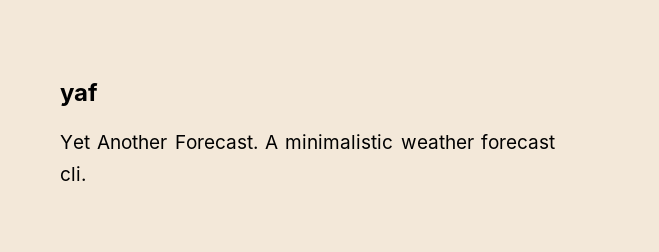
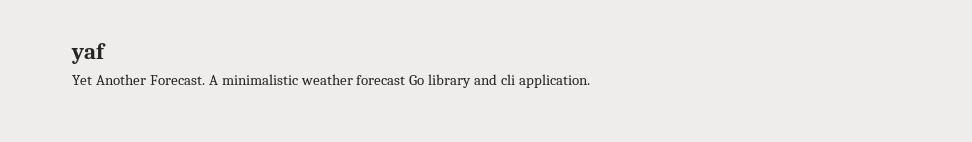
[60,166,86,181] cli. -> [409,74,591,88] Go library and cli application.

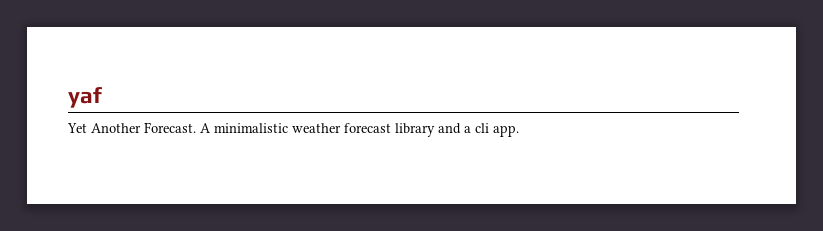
[409,75,425,85] Go -> (391, 128) none
[501,74,591,88] cli application. -> [464,123,519,137] a cli app.

